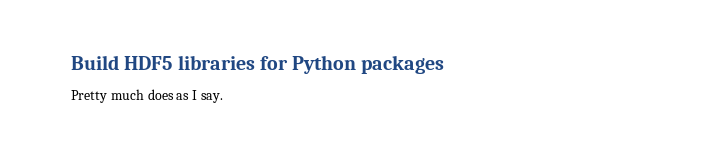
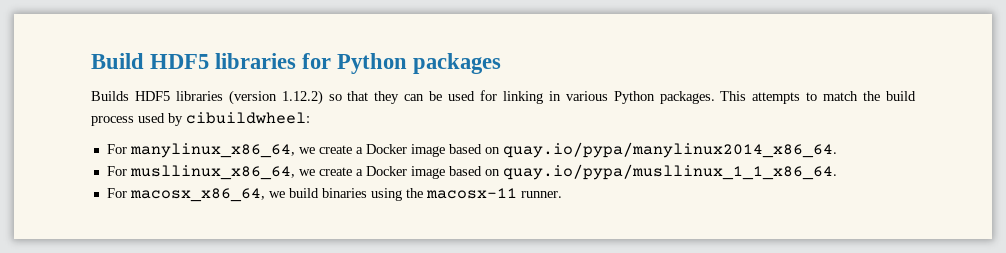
[71,89,223,103] Pretty much does as I say. -> [91,90,916,105] [91,112,310,126] [106,142,837,158] [106,164,837,180] [106,188,562,202] Builds HDF5 libraries (version 1.12.2) so that they can be used for linking in various Python packages. This attempts to match the build process used by cibuildwheel: // For manylinux_x86_64, we create a Docker image based on quay.io/pypa/manylinux2014_x86_64. // For musllinux_x86_64, we create a Docker image based on quay.io/pypa/musllinux_1_1_x86_64. // For macosx_x86_64, we build binaries using the macosx-11 runner.

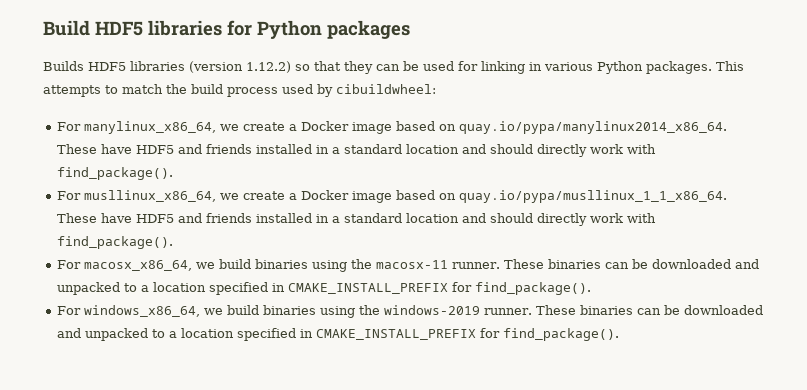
(837, 150) none -> [57,144,657,157] [57,167,174,180] These have HDF5 and friends installed in a standard location and should directly work with find_package().
(837, 172) none -> [57,213,657,226] [57,236,174,249] These have HDF5 and friends installed in a standard location and should directly work with find_package().
(562, 194) none -> [504,259,760,269] [57,282,592,295] [57,305,764,318] [57,328,620,341] These binaries can be downloaded and unpacked to a location specified in CMAKE_INSTALL_PREFIX for find_package(). // For windows_x86_64, we build binaries using the windows-2019 runner. These binaries can be downloaded and unpacked to a location specified in CMAKE_INSTALL_PREFIX for find_package().

